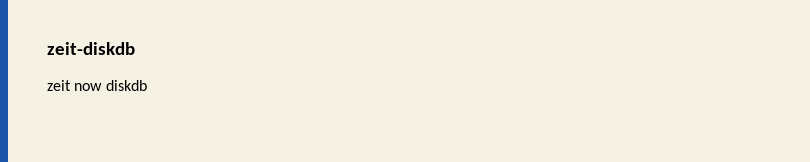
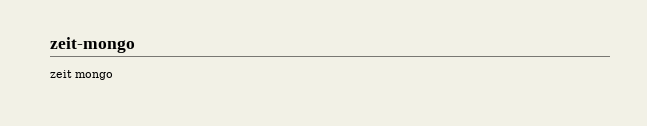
[47,42,135,55] zeit-diskdb -> [50,37,135,53] zeit-mongo
[74,80,147,91] now diskdb -> [75,72,113,80] mongo

